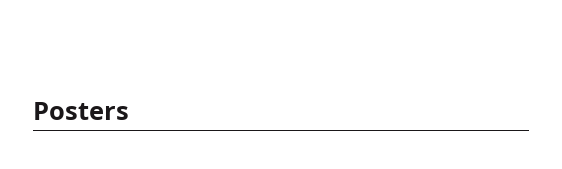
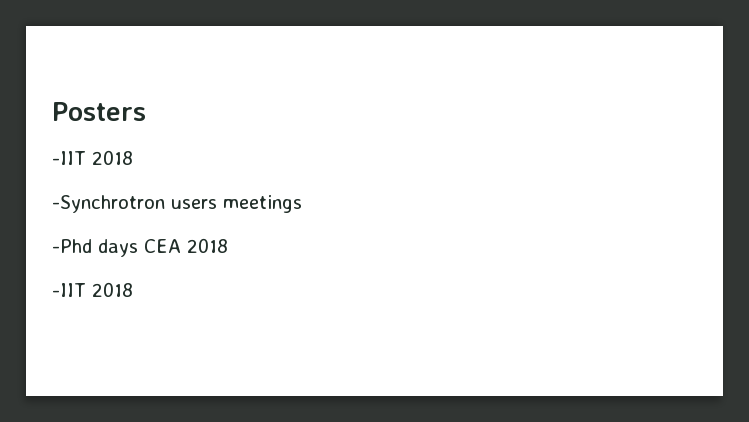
(129, 111) none -> [52,150,133,165] [52,195,302,213] [52,238,228,257] [52,282,133,297] // -IIT 2018 // -Synchrotron users meetings // -Phd days CEA 2018 // -IIT 2018

